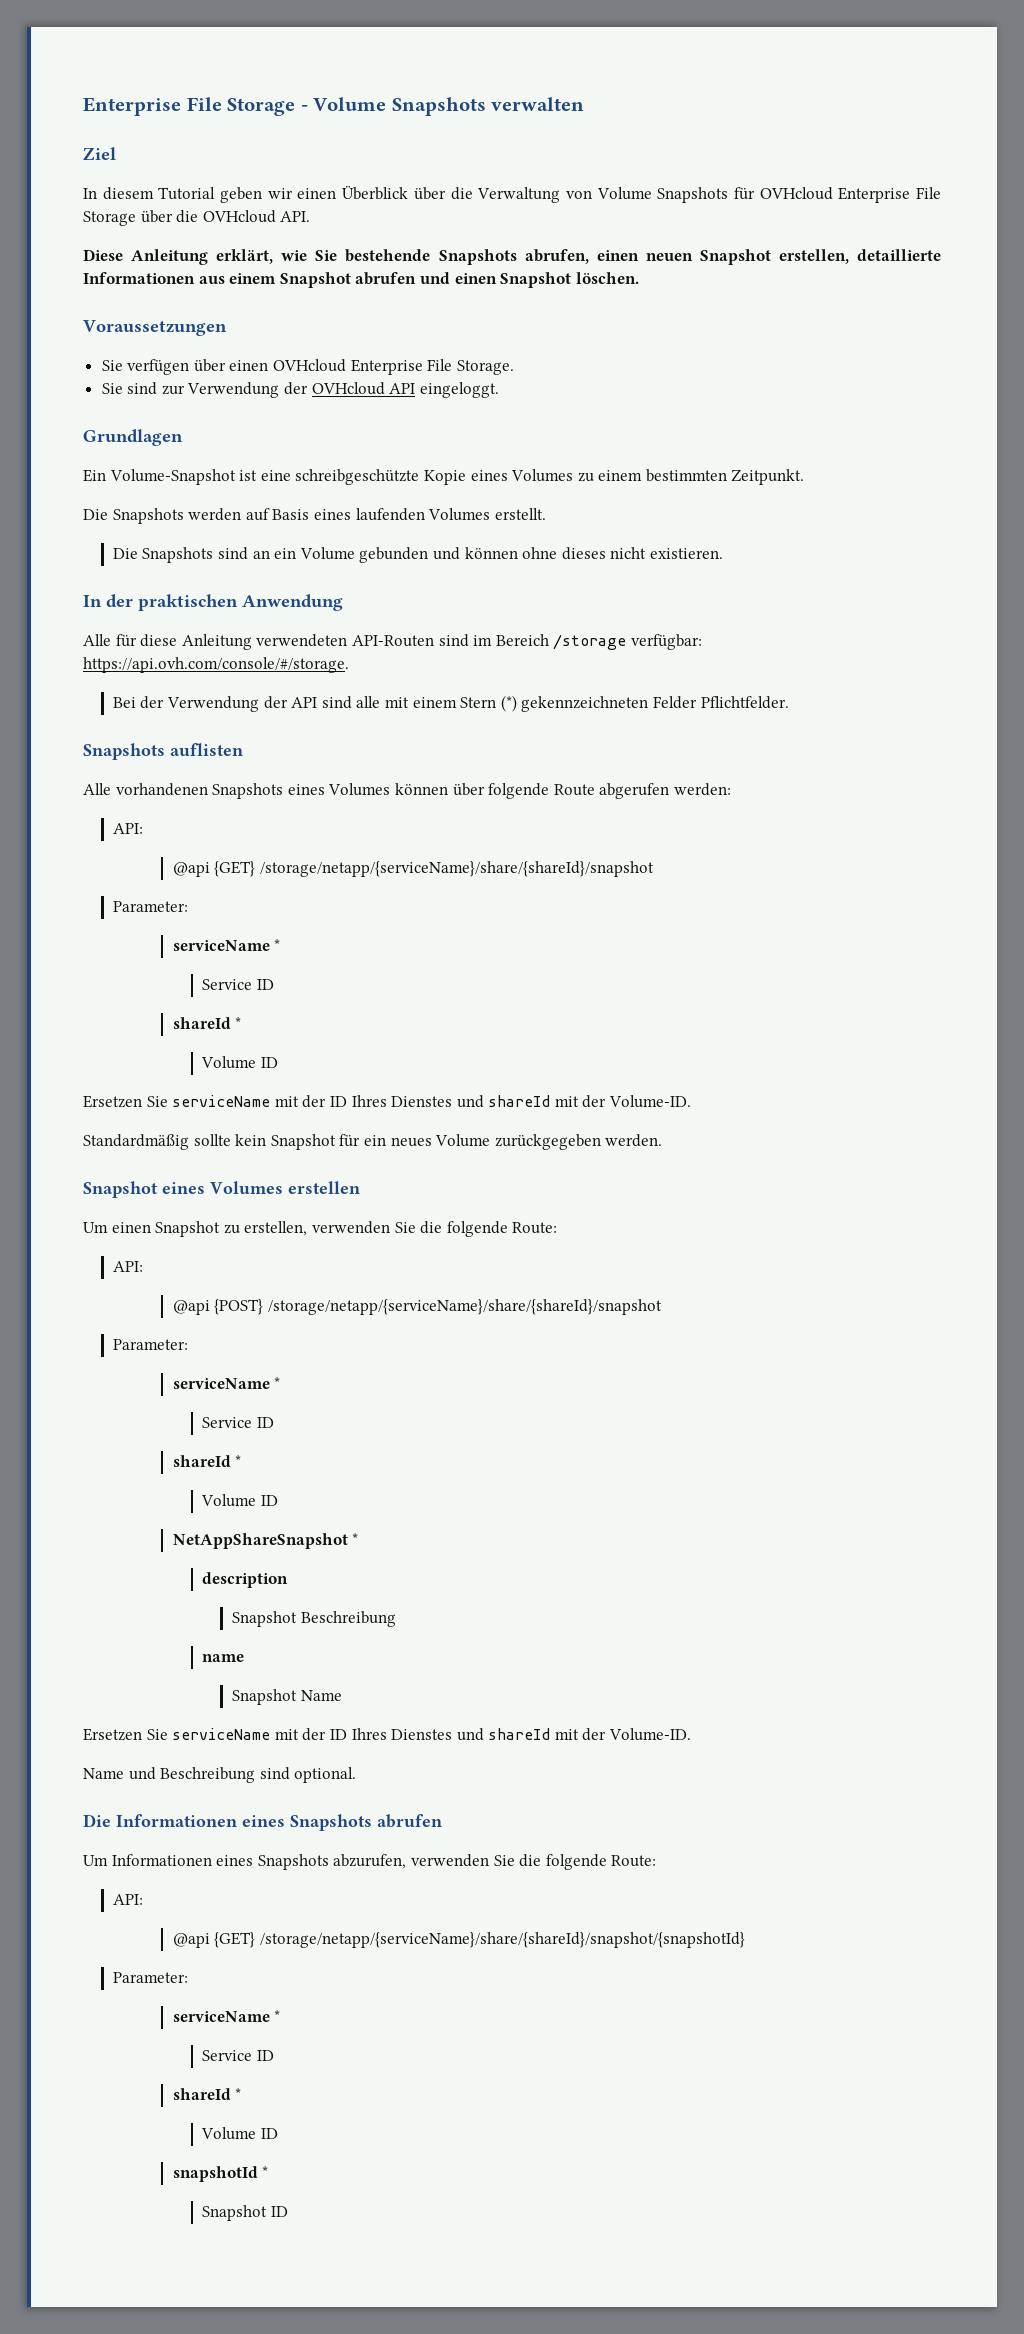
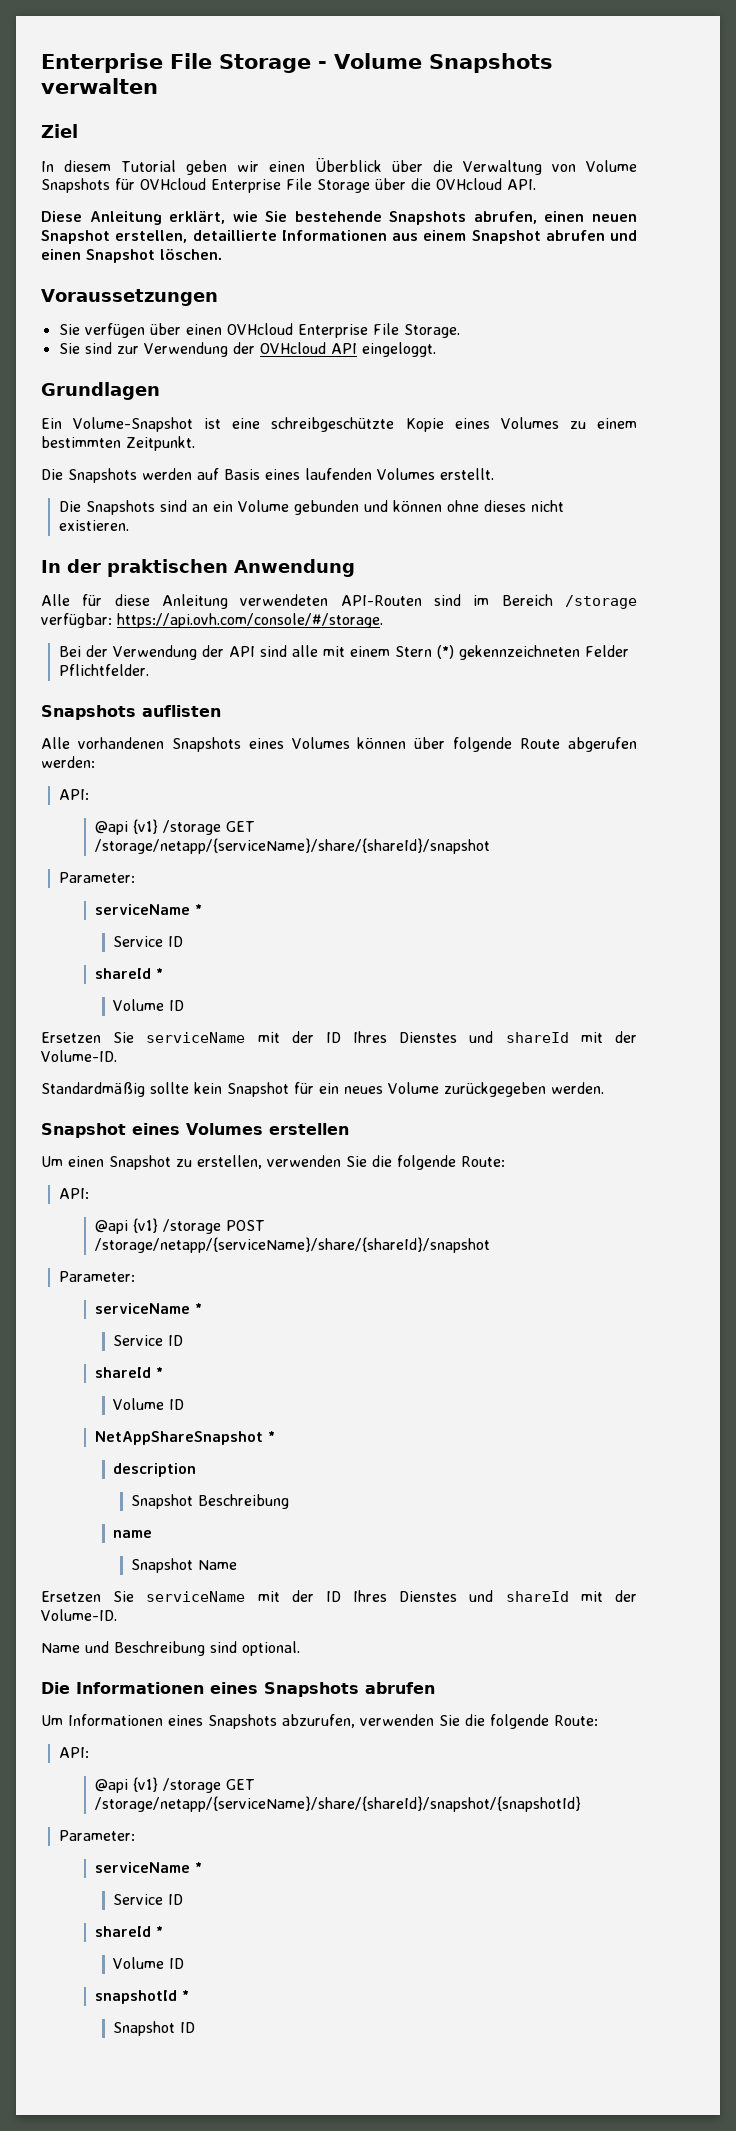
[214,861,256,877] {GET} -> [133,819,256,835] {v1} /storage GET
[214,1299,264,1315] {POST} -> [133,1218,266,1234] {v1} /storage POST
[214,1932,256,1948] {GET} -> [133,1777,256,1793] {v1} /storage GET

